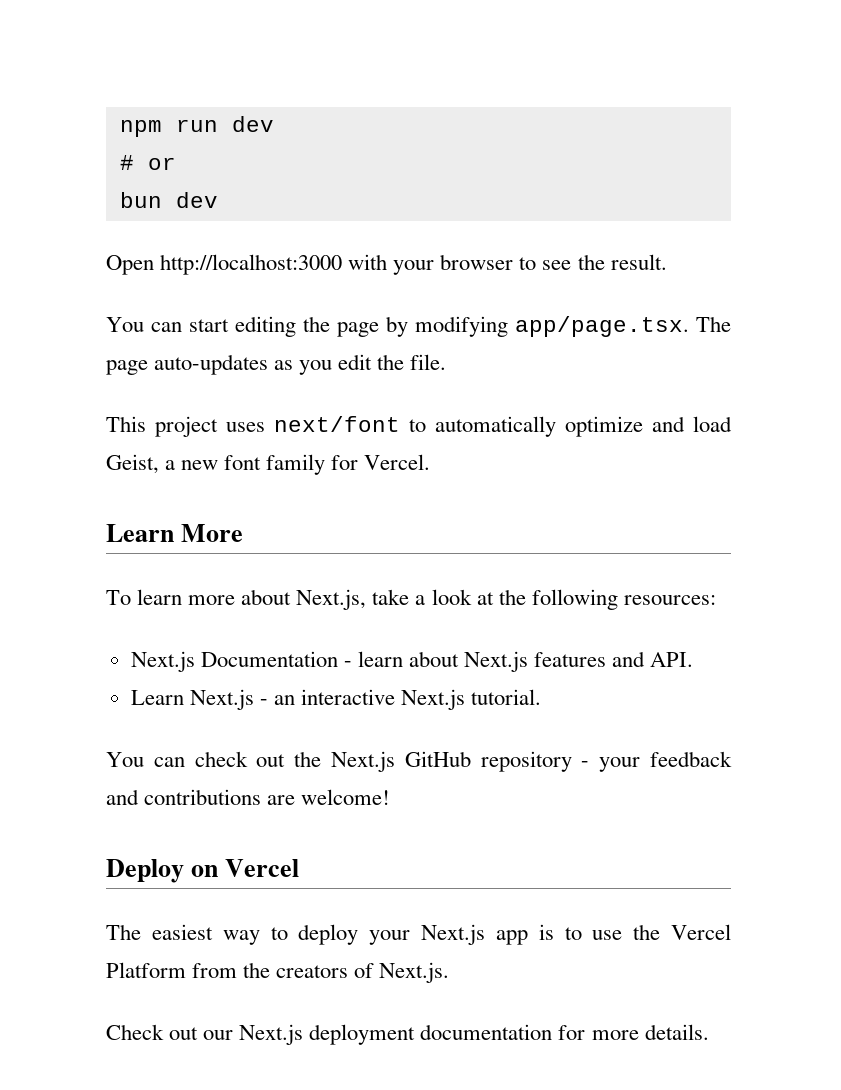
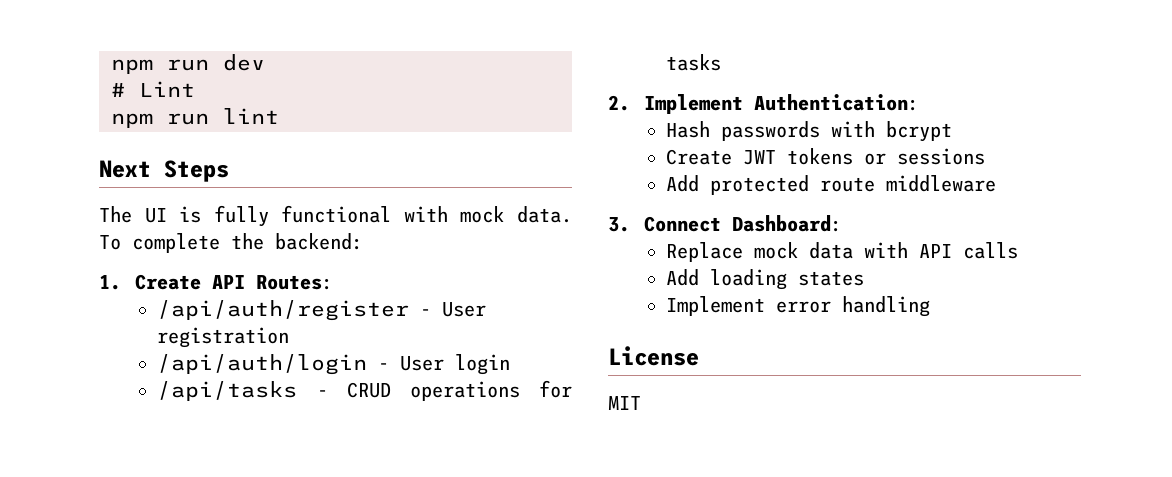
[147,157,176,170] [119,192,218,208] [106,254,667,275] [106,316,731,337] [106,354,447,375] [106,416,732,437] [106,454,431,475] [106,524,244,542] [106,589,716,610] [130,651,694,672] [130,689,542,710] [106,751,732,772] [106,789,391,805] [106,859,300,883] [106,924,731,945] [106,962,450,983] [106,1024,709,1045] or // bun dev // Open http://localhost:3000 with your browser to see the result. // You can start editing the page by modifying app/page.tsx. The page auto-updates as you edit the file. // This project uses next/font to automatically optimize and load Geist, a new font family for Vercel. // Learn More // To learn more about Next.js, take a look at the following resources: // Next.js Documentation - learn about Next.js features and API. // Learn Next.js - an interactive Next.js tutorial. // You can check out the Next.js GitHub repository - your feedback and contributions are welcome! // Deploy on Vercel // The easiest way to deploy your Next.js app is to use the Vercel Platform from the creators of Next.js. // Check out our Next.js deployment documentation for more details. -> [139,81,195,97] [111,108,279,128] [99,160,229,182] [99,205,572,227] [99,233,363,253] [99,274,334,290] [157,300,487,321] [157,327,290,348] [157,354,511,375] [157,380,572,401] [666,54,722,71] [608,94,920,114] [666,121,953,142] [666,148,986,165] [666,175,997,195] [608,215,843,232] [666,242,1019,262] [666,269,865,290] [666,296,931,317] [608,346,699,366] [608,396,641,410] Lint // npm run lint // Next Steps // The UI is fully functional with mock data. To complete the backend: // 1. Create API Routes: // /api/auth/register - User registration // /api/auth/login - User login // /api/tasks - CRUD operations for tasks // 2. Implement Authentication: // Hash passwords with bcrypt // Create JWT tokens or sessions // Add protected route middleware // 3. Connect Dashboard: // Replace mock data with API calls // Add loading states // Implement error handling // License // MIT

